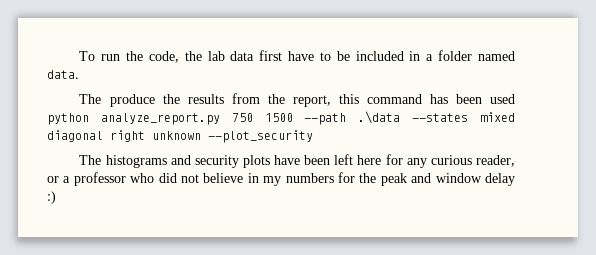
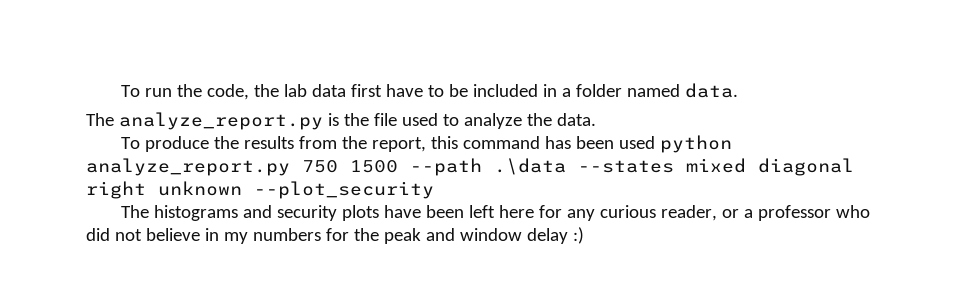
(102, 99) none -> [118,112,596,130] [120,137,140,149] analyze_report.py is the file used to analyze the data. // To

